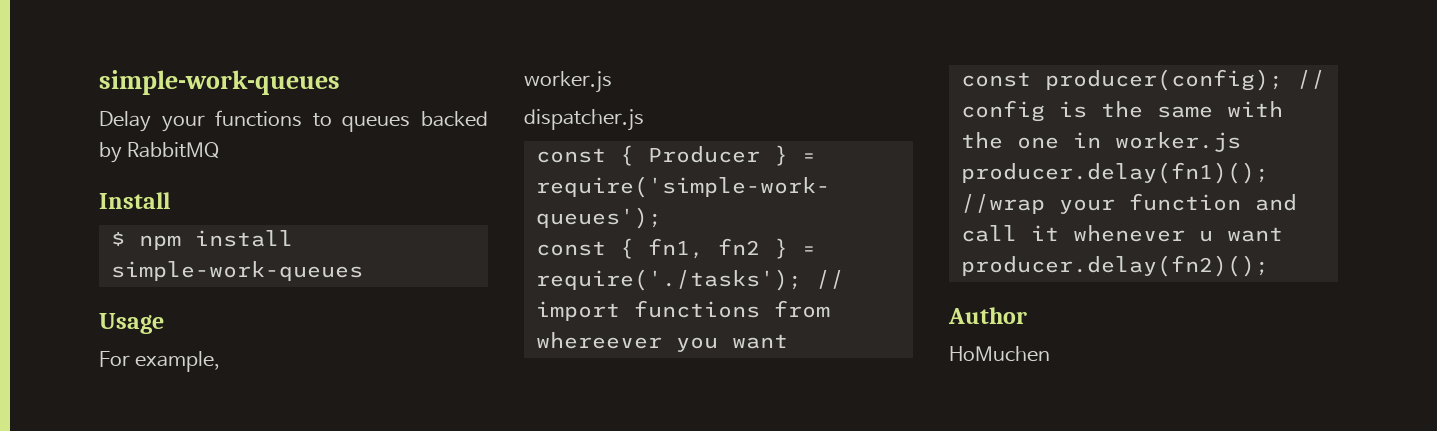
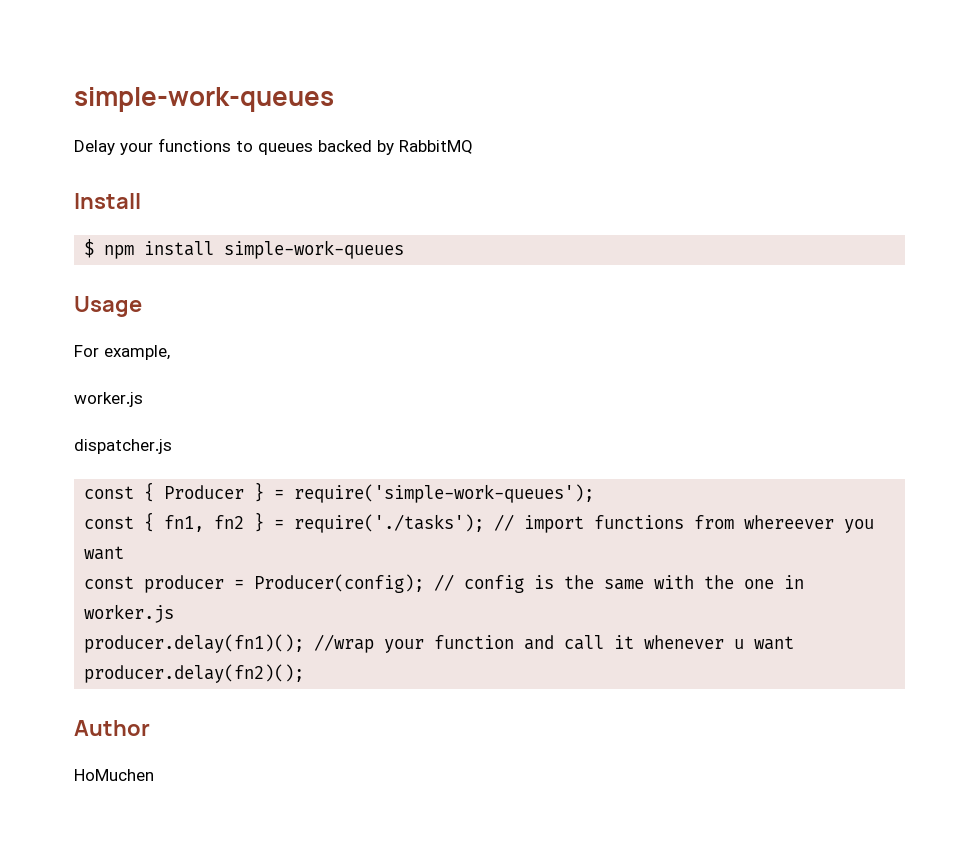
[1044,69,1283,91] producer(config); -> [144,574,425,593] producer = Producer(config);

